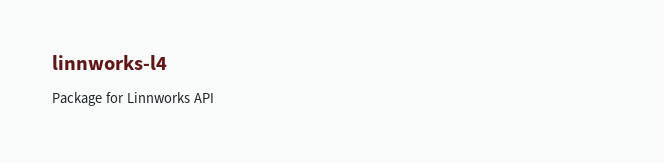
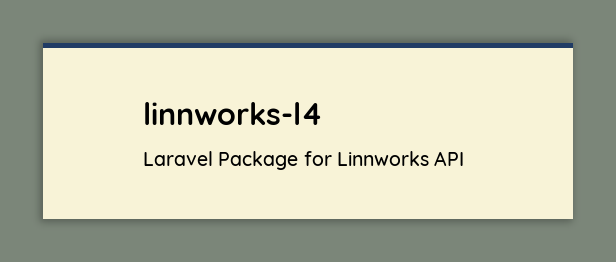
(167, 62) none -> [143,151,213,166] Laravel

